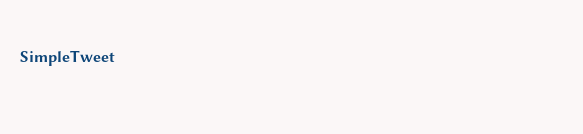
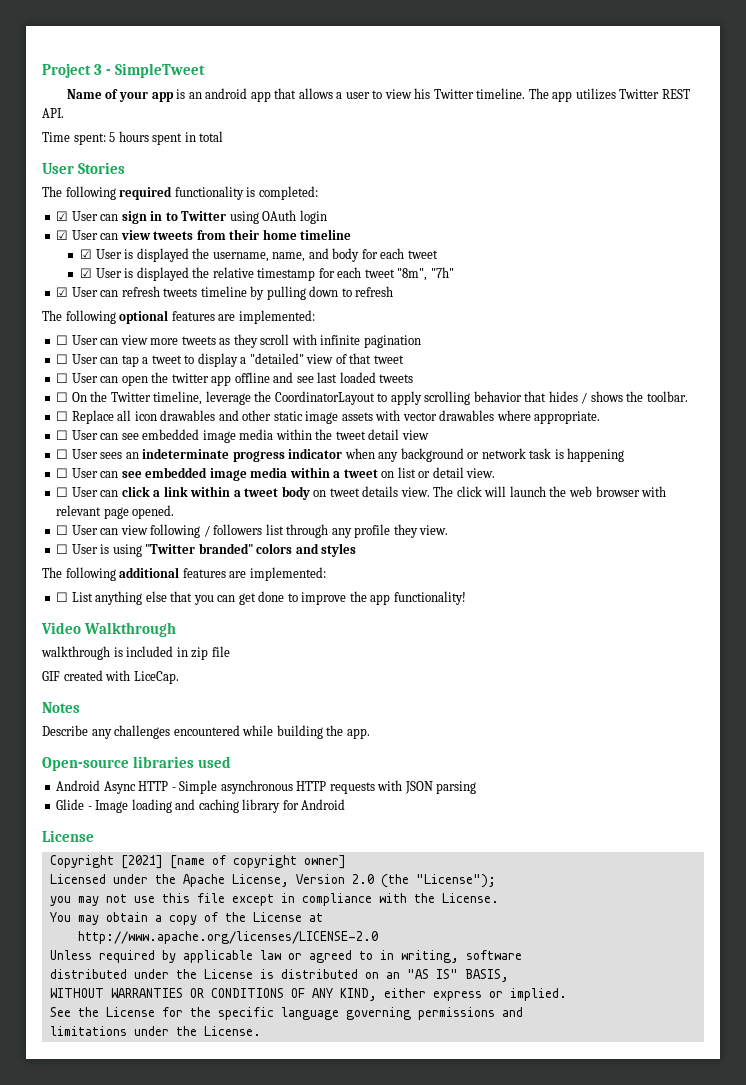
[20,50,115,66] SimpleTweet -> [42,63,206,78] [66,88,690,102] [42,108,64,118] [42,131,224,145] [42,162,125,174] [42,186,318,200] [56,210,327,224] [56,229,352,240] [80,248,438,262] [80,267,454,281] [56,286,394,300] [42,310,315,324] [56,334,421,348] [56,353,404,367] [56,372,414,386] [56,391,688,405] [56,410,601,424] [56,429,429,443] [56,448,625,462] [56,467,496,481] [56,486,667,500] [56,505,175,519] [56,524,449,538] [56,543,357,557] [42,567,326,581] [56,591,466,605] [41,622,176,637] [41,646,230,660] [42,670,179,684] [42,702,80,713] [42,725,370,739] [42,756,231,771] [56,780,477,794] [56,799,346,813] [42,830,94,842] [49,855,346,869] [49,874,496,888] [49,893,499,906] [49,912,323,925] [77,931,378,944] [49,950,522,963] [49,969,509,982] [49,988,567,1001] [49,1007,523,1020] [49,1026,261,1036] Project 3 - SimpleTweet // Name of your app is an android app that allows a user to view his Twitter timeline. The app utilizes Twitter REST API. // Time spent: 5 hours spent in total // User Stories // The following required functionality is completed: // ☑ User can sign in to Twitter using OAuth login // ☑ User can view tweets from their home timeline // ☑ User is displayed the username, name, and body for each tweet // ☑ User is displayed the relative timestamp for each tweet "8m", "7h" // ☑ User can refresh tweets timeline by pulling down to refresh // The following optional features are implemented: // ☐ User can view more tweets as they scroll with infinite pagination // ☐ User can tap a tweet to display a "detailed" view of that tweet // ☐ User can open the twitter app offline and see last loaded tweets // ☐ On the Twitter timeline, leverage the CoordinatorLayout to apply scrolling behavior that hides / shows the toolbar. // ☐ Replace all icon drawables and other static image assets with vector drawables where appropriate. // ☐ User can see embedded image media within the tweet detail view // ☐ User sees an indeterminate progress indicator when any background or network task is happening // ☐ User can see embedded image media within a tweet on list or detail view. // ☐ User can click a link within a tweet body on tweet details view. The click will launch the web browser with relevant page opened. // ☐ User can view following / followers list through any profile they view. // ☐ User is using "Twitter branded" colors and styles // The following additional features are implemented: // ☐ List anything else that you can get done to improve the app functionality! // Video Walkthrough // walkthrough is included in zip file // GIF created with LiceCap. // Notes // Describe any challenges encountered while building the app. // Open-source libraries used // Android Async HTTP - Simple asynchronous HTTP requests with JSON parsing // Glide - Image loading and caching library for Android // License // Copyright [2021] [name of copyright owner] // Licensed under the Apache License, Version 2.0 (the "License"); // you may not use this file except in compliance with the License. // You may obtain a copy of the License at // http://www.apache.org/licenses/LICENSE-2.0 // Unless required by applicable law or agreed to in writing, software // distributed under the License is distributed on an "AS IS" BASIS, // WITHOUT WARRANTIES OR CONDITIONS OF ANY KIND, either express or implied. // See the License for the specific language governing permissions and // limitations under the License.

